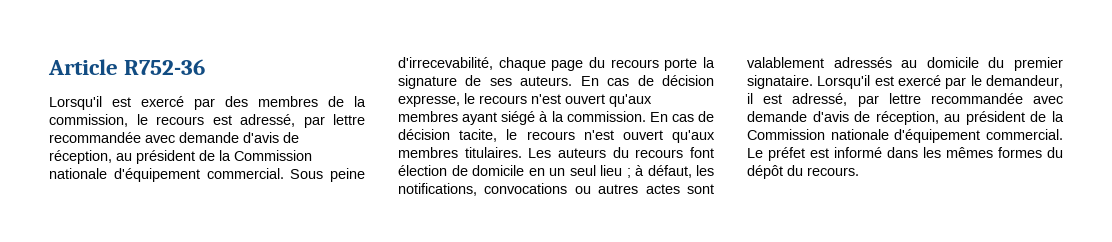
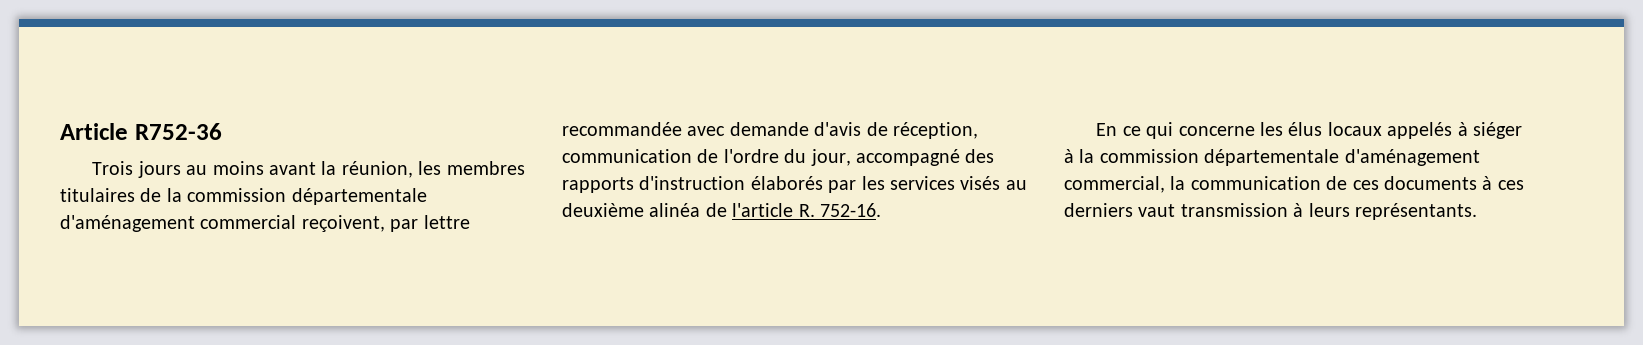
[49,96,366,110] [49,114,365,128] [49,132,299,143] [49,150,312,164] [49,168,365,182] [398,57,715,71] [398,75,714,89] [398,93,652,107] [398,111,714,125] [398,129,715,143] [398,147,714,158] [398,165,714,178] [398,183,714,196] [747,57,1063,71] [747,75,1063,89] [747,93,1063,107] [747,111,1064,125] [747,129,1063,143] [747,147,1063,161] [747,165,859,179] Lorsqu'il est exercé par des membres de la commission, le recours est adressé, par lettre recommandée avec demande d'avis de réception, au président de la Commission nationale d'équipement commercial. Sous peine d'irrecevabilité, chaque page du recours porte la signature de ses auteurs. En cas de décision expresse, le recours n'est ouvert qu'aux membres ayant siégé à la commission. En cas de décision tacite, le recours n'est ouvert qu'aux membres titulaires. Les auteurs du recours font élection de domicile en un seul lieu ; à défaut, les notifications, convocations ou autres actes sont valablement adressés au domicile du premier signataire. Lorsqu'il est exercé par le demandeur, il est adressé, par lettre recommandée avec demande d'avis de réception, au président de la Commission nationale d'équipement commercial. Le préfet est informé dans les mêmes formes du dépôt du recours. -> [92,161,525,178] [60,188,427,205] [60,215,470,232] [562,122,978,139] [562,149,995,166] [562,176,1027,193] [562,203,881,217] [1096,122,1522,139] [1064,149,1480,166] [1064,176,1524,193] [1064,203,1477,220] Trois jours au moins avant la réunion, les membres titulaires de la commission départementale d'aménagement commercial reçoivent, par lettre recommandée avec demande d'avis de réception, communication de l'ordre du jour, accompagné des rapports d'instruction élaborés par les services visés au deuxième alinéa de l'article R. 752-16. // En ce qui concerne les élus locaux appelés à siéger à la commission départementale d'aménagement commercial, la communication de ces documents à ces derniers vaut transmission à leurs représentants.

